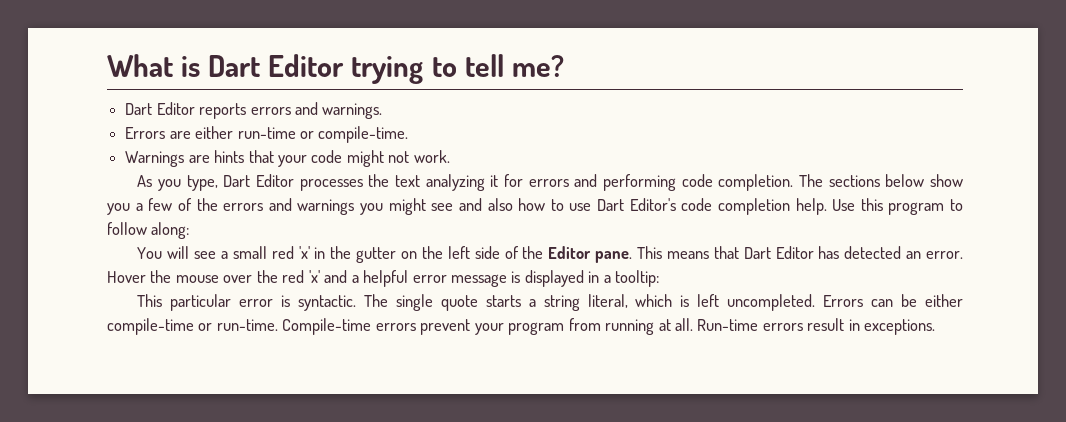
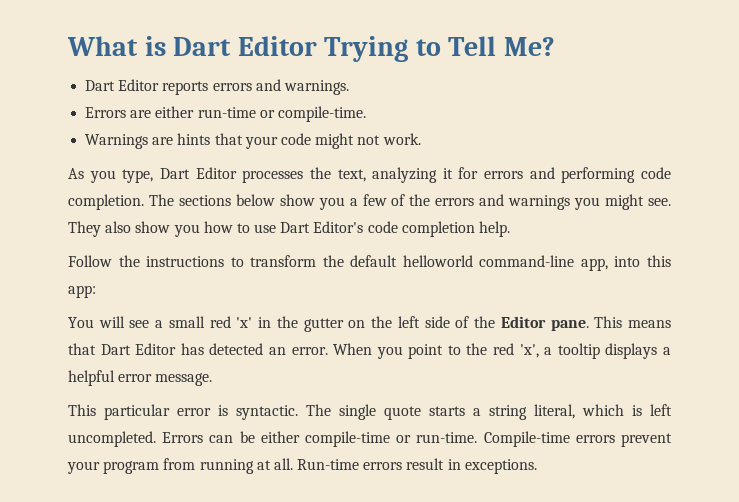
[351,54,564,84] trying to tell me? -> [324,36,555,62] Trying to Tell Me?
[394,175,420,187] text -> [337,169,366,182] text,
[431,198,513,211] see and also -> [648,198,671,206] [68,221,200,237] see. They also show you
[832,198,963,215] [107,222,190,239] Use this program to follow along: -> [68,255,671,271] [68,285,96,298] // Follow the instructions to transform the default helloworld command-line app, into this app:
[107,270,660,287] Hover the mouse over the red 'x' and a helpful error message is displayed in a tooltip: -> [333,343,671,359] [68,370,213,386] When you point to the red 'x', a tooltip displays a helpful error message.

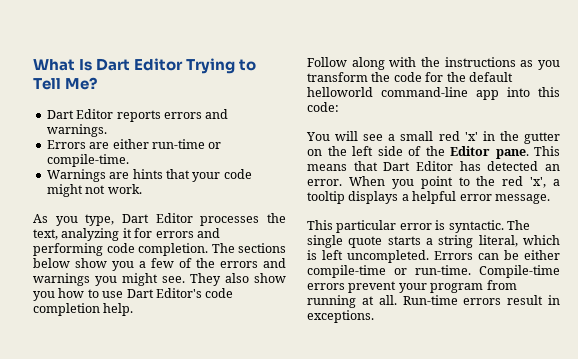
[144,36,166,56] is -> [79,59,93,71] Is
[118,255,317,267] the instructions to transform -> [351,57,560,70] [307,72,444,82] along with the instructions as you transform the code for
[580,258,608,271] app, -> [476,90,499,100] app
[68,285,96,298] app: -> [307,102,339,112] code:

